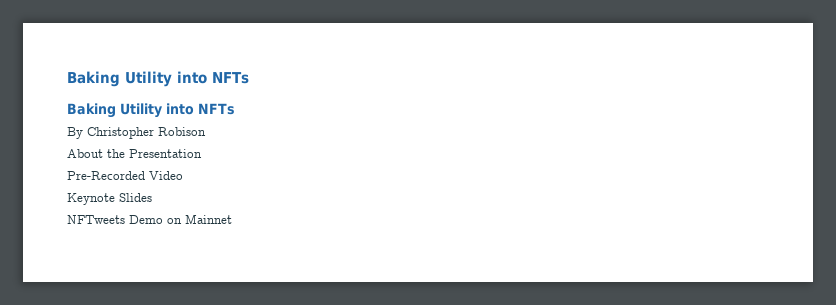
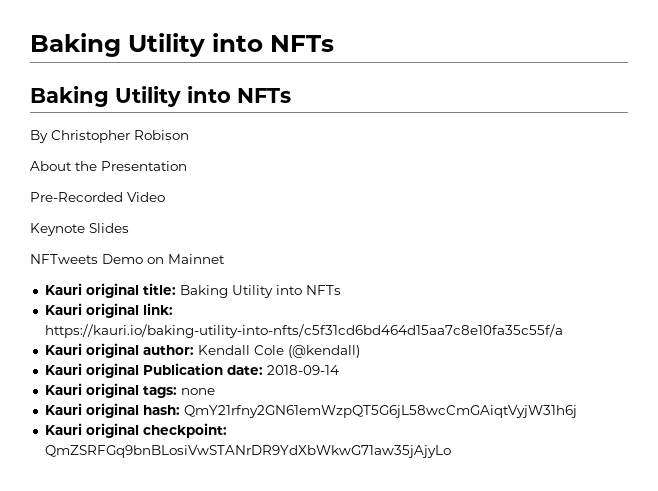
(232, 219) none -> [44,283,341,298] [44,303,173,318] [44,324,563,338] [44,343,360,358] [44,363,339,378] [44,383,215,398] [44,403,577,418] [44,423,227,438] [44,445,451,458] // Kauri original title: Baking Utility into NFTs // Kauri original link: https://kauri.io/baking-utility-into-nfts/c5f31cd6bd464d15aa7c8e10fa35c55f/a // Kauri original author: Kendall Cole (@kendall) // Kauri original Publication date: 2018-09-14 // Kauri original tags: none // Kauri original hash: QmY21rfny2GN61emWzpQT5G6jL58wcCmGAiqtVyjW31h6j // Kauri original checkpoint: QmZSRFGq9bnBLosiVwSTANrDR9YdXbWkwG71aw35jAjyLo

